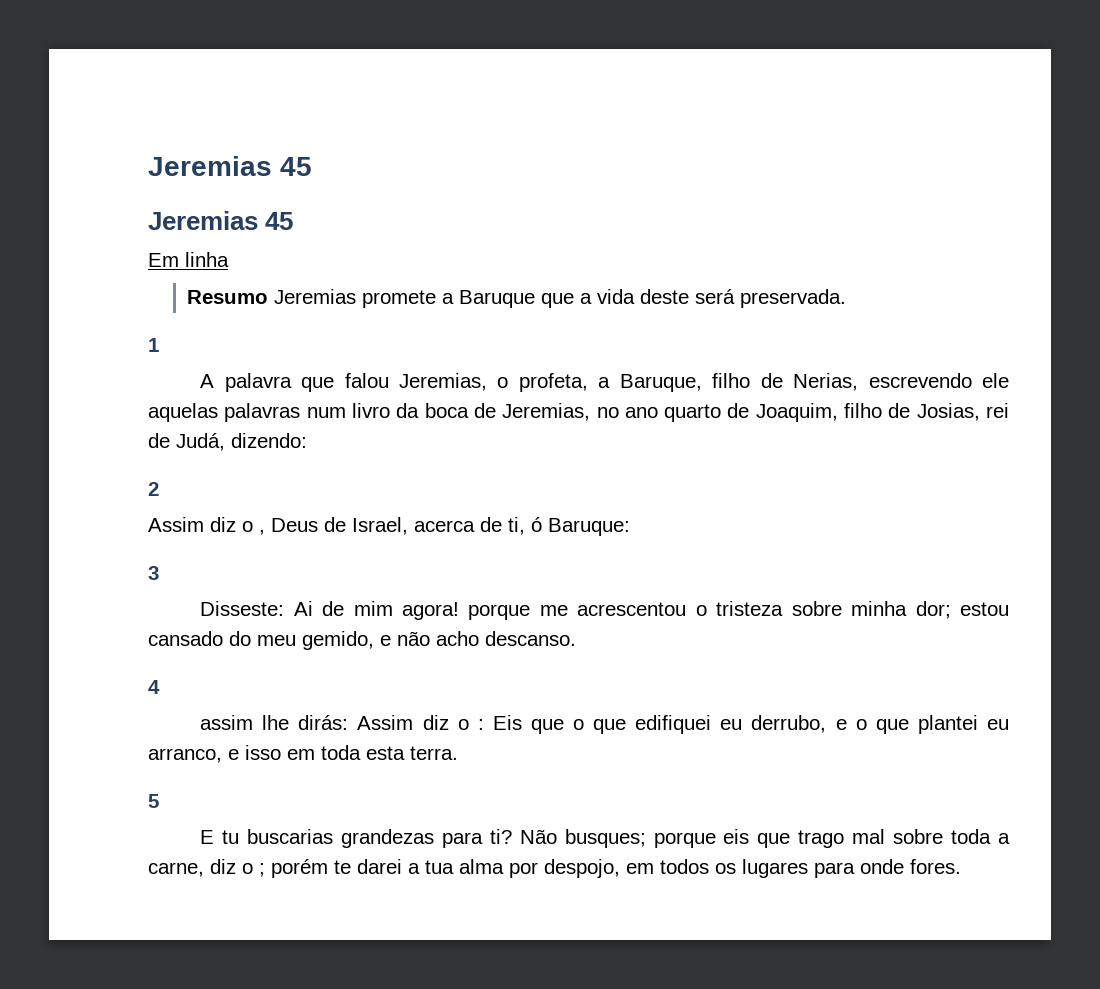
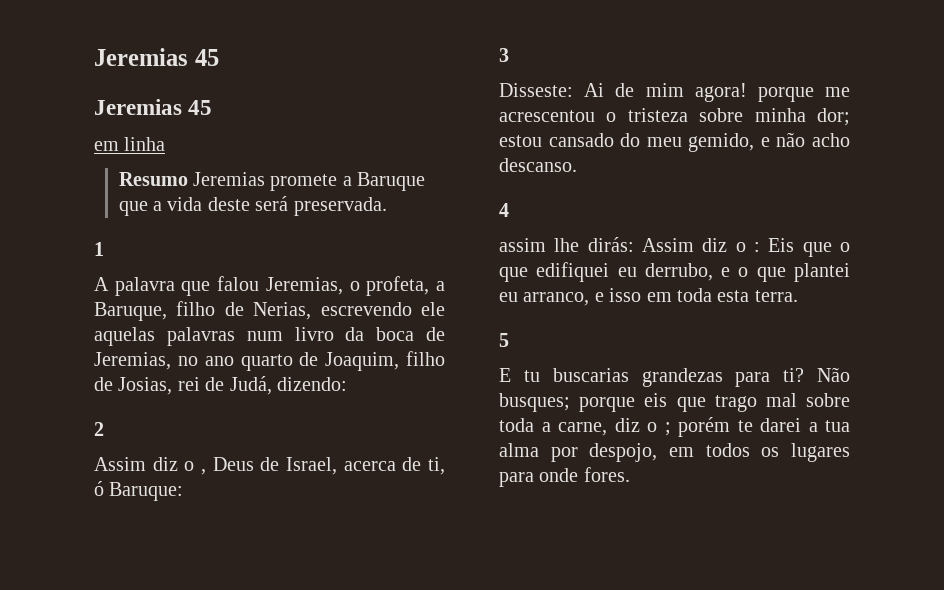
[148,253,179,267] Em -> [94,141,119,151] em

